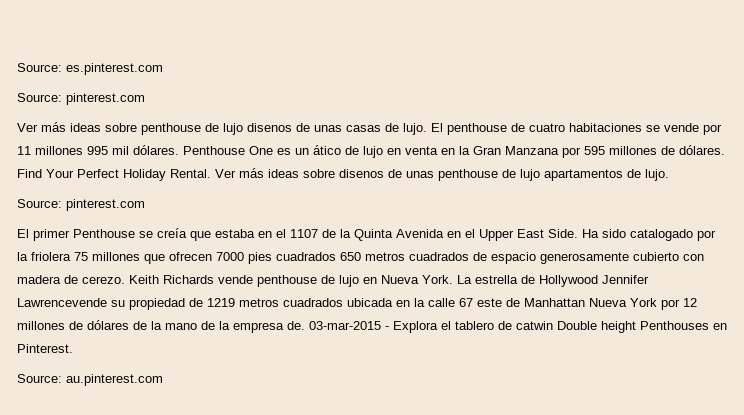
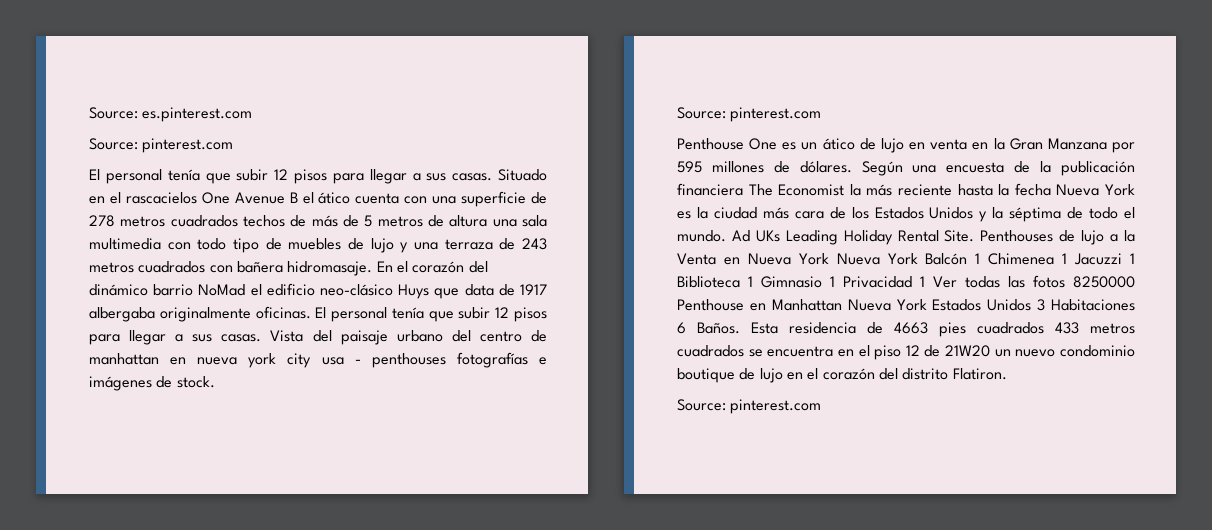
[17,122,722,135] [17,145,179,155] Ver más ideas sobre penthouse de lujo disenos de unas casas de lujo. El penthouse de cuatro habitaciones se vende por 11 millones 995 mil dólares. -> [89,169,547,184] [89,191,547,207] [89,215,547,227] [89,238,547,253] [89,261,488,276] [89,283,547,299] [89,306,547,322] [89,330,548,345] [89,352,547,368] [89,376,215,391] [677,107,822,122] El personal tenía que subir 12 pisos para llegar a sus casas. Situado en el rascacielos One Avenue B el ático cuenta con una superficie de 278 metros cuadrados techos de más de 5 metros de altura una sala multimedia con todo tipo de muebles de lujo y una terraza de 243 metros cuadrados con bañera hidromasaje. En el corazón del dinámico barrio NoMad el edificio neo-clásico Huys que data de 1917 albergaba originalmente oficinas. El personal tenía que subir 12 pisos para llegar a sus casas. Vista del paisaje urbano del centro de manhattan en nueva york city usa - penthouses fotografías e imágenes de stock. // Source: pinterest.com //
[17,168,669,181] [17,199,145,211] [17,228,716,241] [17,252,704,264] [17,275,649,287] [17,298,697,310] [17,320,727,333] [17,344,73,353] [17,374,163,386] Find Your Perfect Holiday Rental. Ver más ideas sobre disenos de unas penthouse de lujo apartamentos de lujo. // Source: pinterest.com // El primer Penthouse se creía que estaba en el 1107 de la Quinta Avenida en el Upper East Side. Ha sido catalogado por la friolera 75 millones que ofrecen 7000 pies cuadrados 650 metros cuadrados de espacio generosamente cubierto con madera de cerezo. Keith Richards vende penthouse de lujo en Nueva York. La estrella de Hollywood Jennifer Lawrencevende su propiedad de 1219 metros cuadrados ubicada en la calle 67 este de Manhattan Nueva York por 12 millones de dólares de la mano de la empresa de. 03-mar-2015 - Explora el tablero de catwin Double height Penthouses en Pinterest. // Source: au.pinterest.com -> [861,161,1135,176] [677,183,1135,196] [677,207,1135,222] [677,230,1135,245] [677,253,1136,265] [677,275,1135,288] [677,299,1135,311] [677,322,1135,337] [677,345,1135,360] [677,368,1007,383] [677,399,822,414] Según una encuesta de la publicación financiera The Economist la más reciente hasta la fecha Nueva York es la ciudad más cara de los Estados Unidos y la séptima de todo el mundo. Ad UKs Leading Holiday Rental Site. Penthouses de lujo a la Venta en Nueva York Nueva York Balcón 1 Chimenea 1 Jacuzzi 1 Biblioteca 1 Gimnasio 1 Privacidad 1 Ver todas las fotos 8250000 Penthouse en Manhattan Nueva York Estados Unidos 3 Habitaciones 6 Baños. Esta residencia de 4663 pies cuadrados 433 metros cuadrados se encuentra en el piso 12 de 21W20 un nuevo condominio boutique de lujo en el corazón del distrito Flatiron. // Source: pinterest.com

